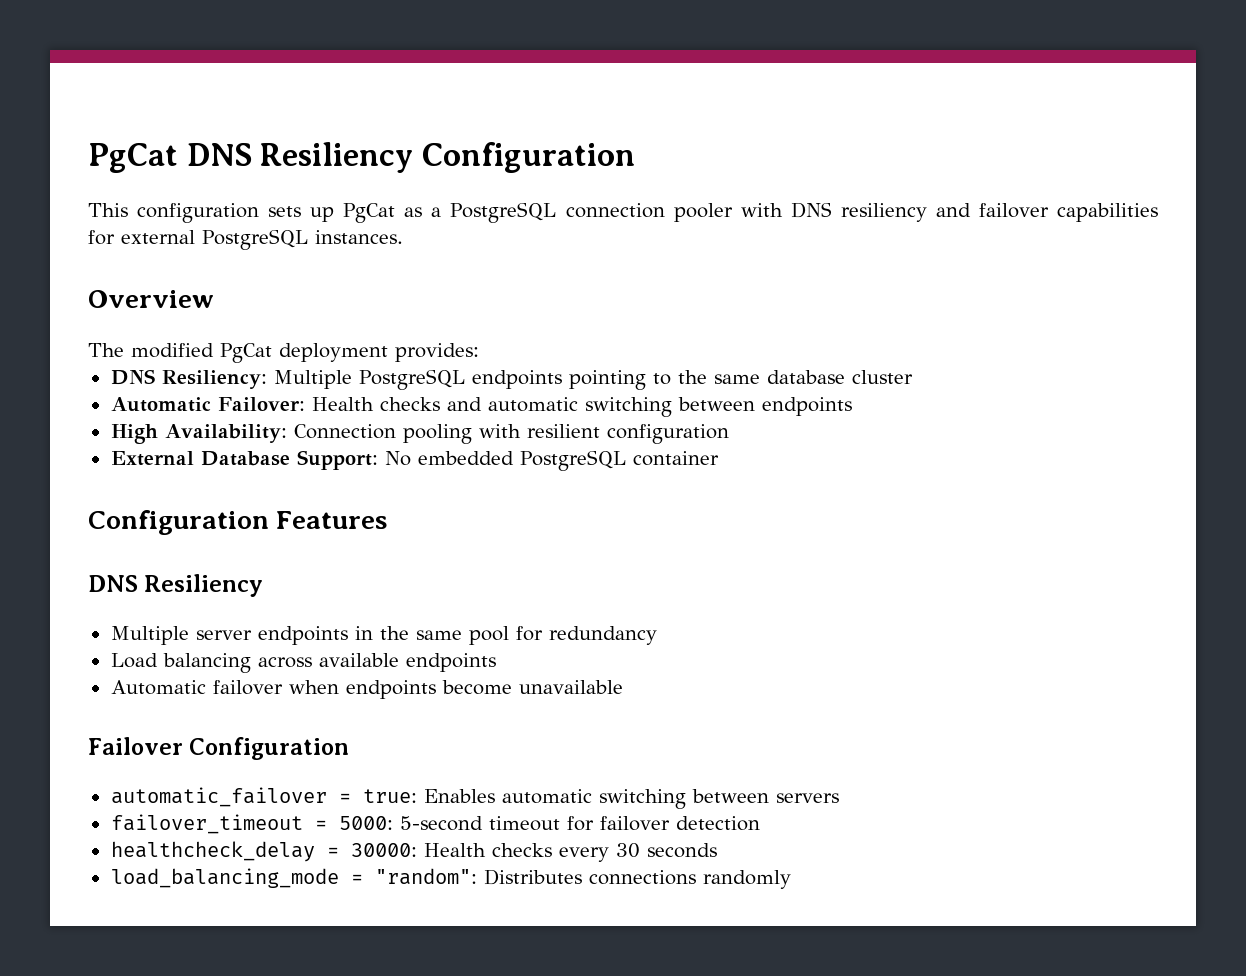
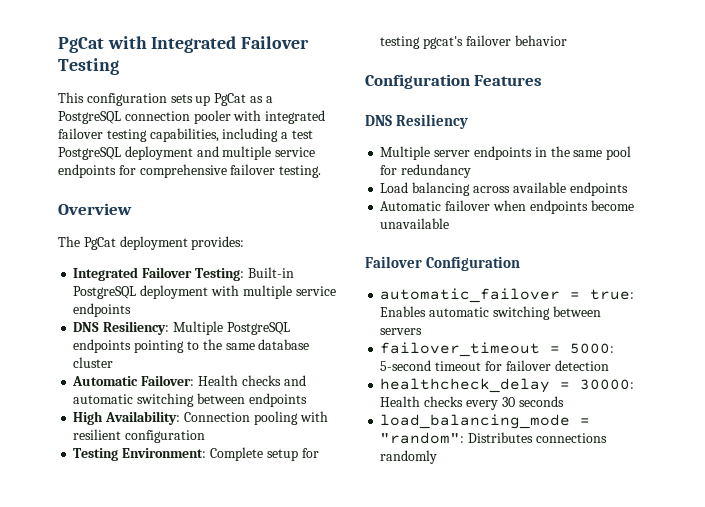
[88,142,635,173] PgCat DNS Resiliency Configuration -> [58,36,310,53] [58,58,119,75] PgCat with Integrated Failover Testing
[790,202,1159,222] [88,229,403,250] DNS resiliency and failover capabilities for external PostgreSQL instances. -> [265,110,326,124] [58,128,313,142] [58,146,316,160] [58,164,322,178] integrated failover testing capabilities, including a test PostgreSQL deployment and multiple service endpoints for comprehensive failover testing.
[131,343,214,358] modified -> (80, 241) none
(479, 352) none -> [73,267,294,281] [73,285,336,299] [73,303,132,317] // Integrated Failover Testing: Built-in PostgreSQL deployment with multiple service endpoints
[110,450,719,471] External Database Support: No embedded PostgreSQL container -> [73,447,319,461] [380,35,567,49] Testing Environment: Complete setup for testing pgcat's failover behavior

